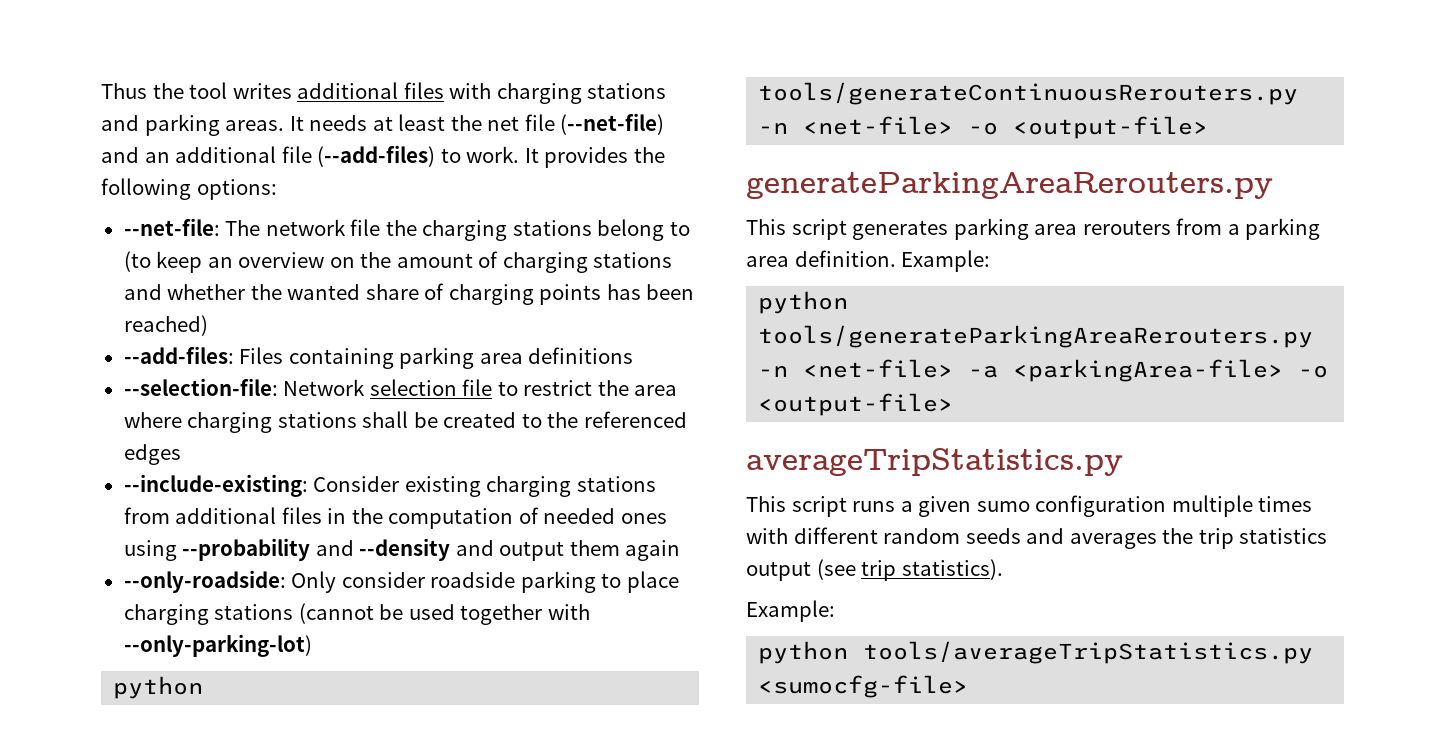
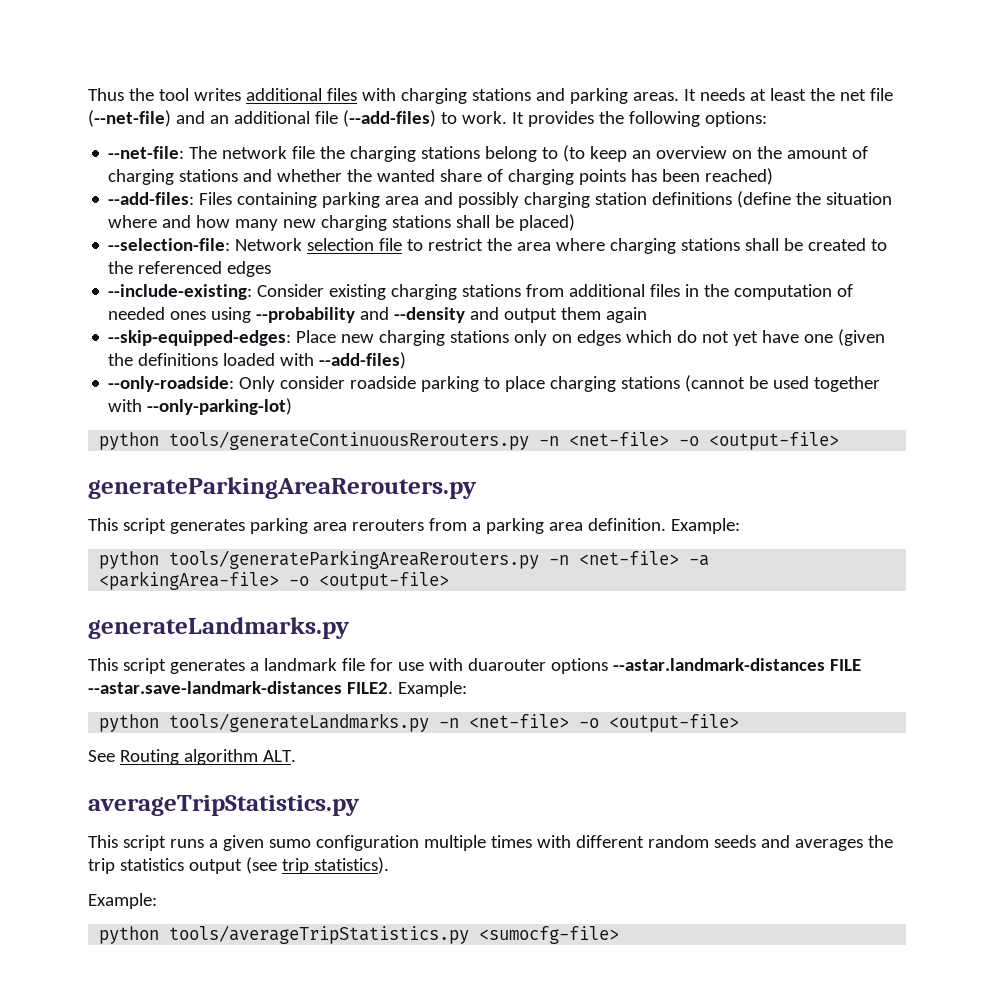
[528,347,634,364] definitions -> [424,191,893,208] [108,214,576,231] and possibly charging station definitions (define the situation where and how many new charging stations shall be placed)
(681, 550) none -> [108,329,886,346] [108,352,407,369] // --skip-equipped-edges: Place new charging stations only on edges which do not yet have one (given the definitions loaded with --add-files)
(954, 404) none -> [88,617,350,639] [88,658,861,674] [88,681,467,697] [99,713,740,732] [88,749,296,765] // generateLandmarks.py // This script generates a landmark file for use with duarouter options --astar.landmark-distances FILE --astar.save-landmark-distances FILE2. Example: // python tools/generateLandmarks.py -n <net-file> -o <output-file> // See Routing algorithm ALT.

